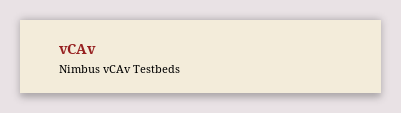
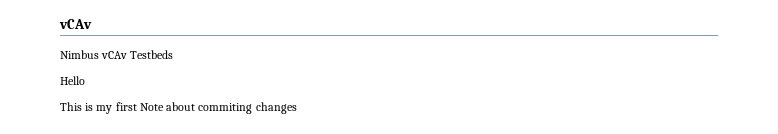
(180, 69) none -> [60,76,85,85] [60,102,297,114] // Hello // This is my first Note about commiting changes

